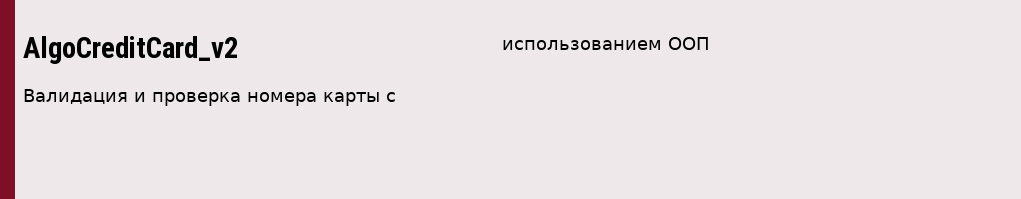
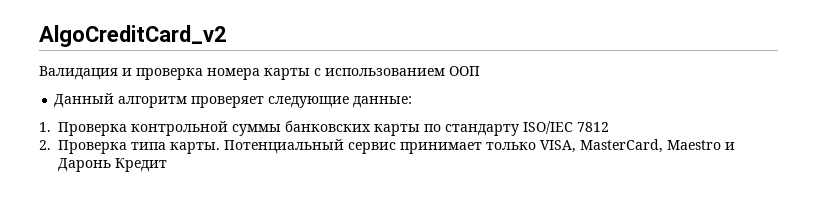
(710, 43) none -> [54,93,413,108] [39,120,609,136] [39,139,735,154] [58,158,167,172] // Данный алгоритм проверяет следующие данные: // 1. Проверка контрольной суммы банковских карты по стандарту ISO/IEC 7812 // 2. Проверка типа карты. Потенциальный сервис принимает только VISA, MasterCard, Maestro и Даронь Кредит

